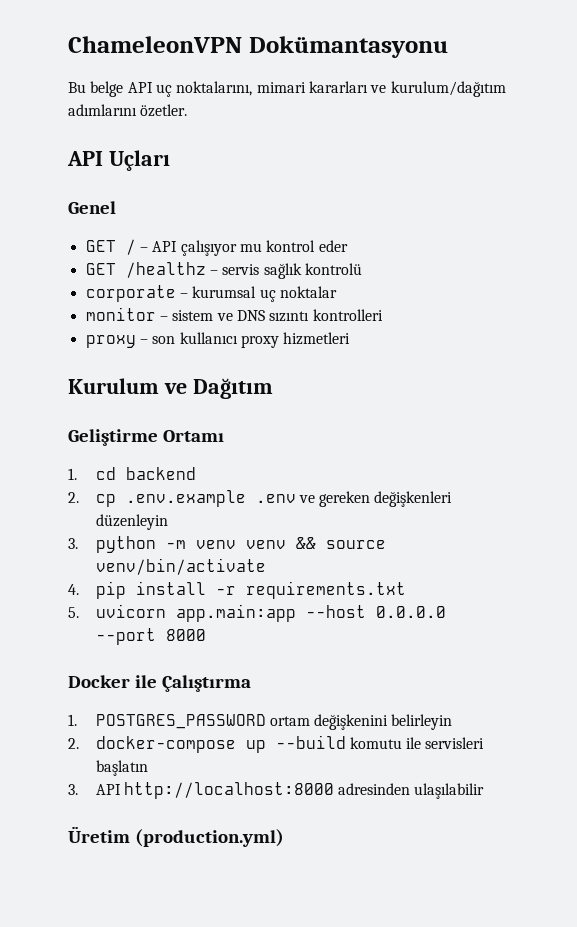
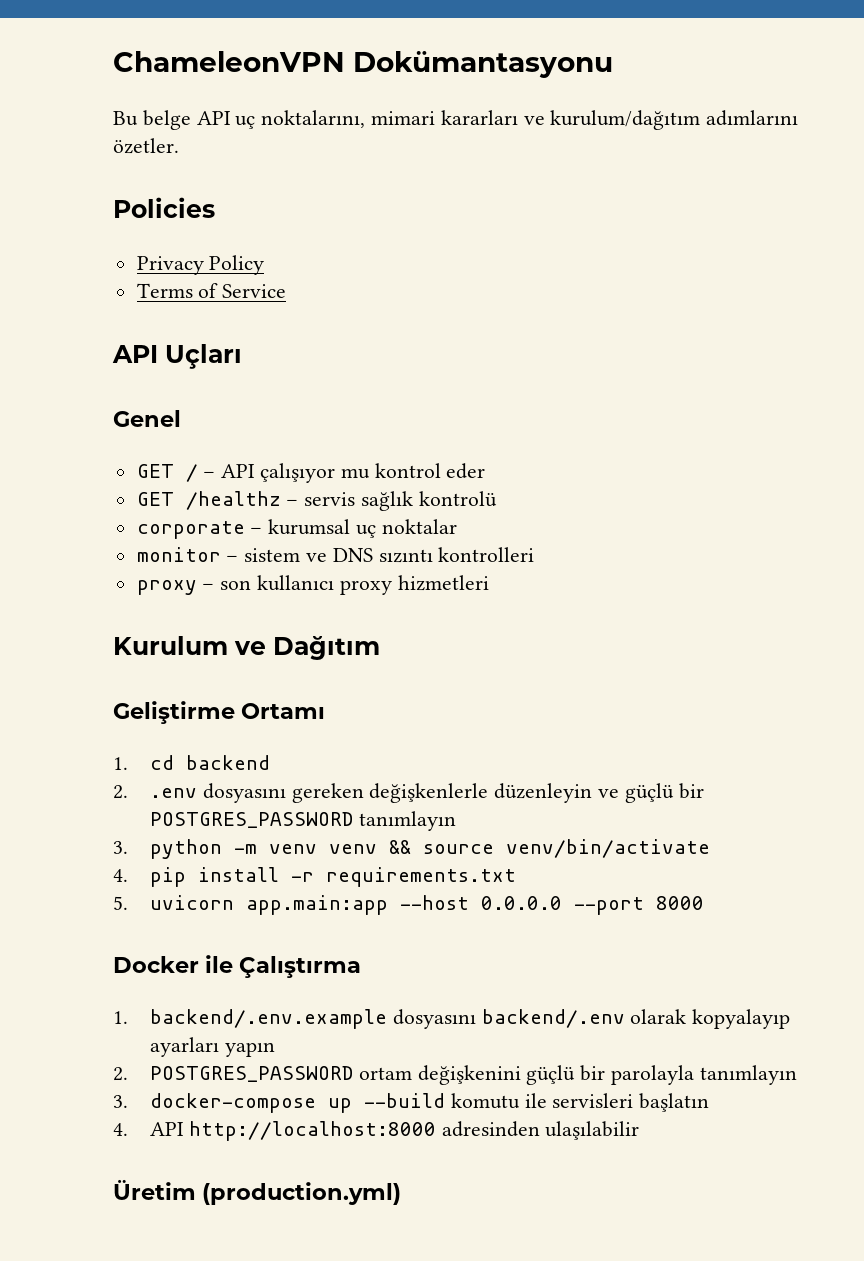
(188, 110) none -> [113,197,215,218] [136,255,265,275] [136,283,287,298] // Policies // Privacy Policy // Terms of Service
[95,490,453,507] [95,514,168,530] cp .env.example .env ve gereken değişkenleri düzenleyin -> [149,783,704,803] [149,811,456,831] .env dosyasını gereken değişkenlerle düzenleyin ve güçlü bir POSTGRES_PASSWORD tanımlayın
[95,714,453,730] [68,738,79,749] POSTGRES_PASSWORD ortam değişkenini belirleyin // 2. -> [149,1009,791,1029] [149,1037,275,1057] [113,1065,797,1085] [113,1095,128,1108] backend/.env.example dosyasını backend/.env olarak kopyalayıp ayarları yapın // 2. POSTGRES_PASSWORD ortam değişkenini güçlü bir parolayla tanımlayın // 3.
[68,784,78,795] 3. -> [113,1123,128,1136] 4.

